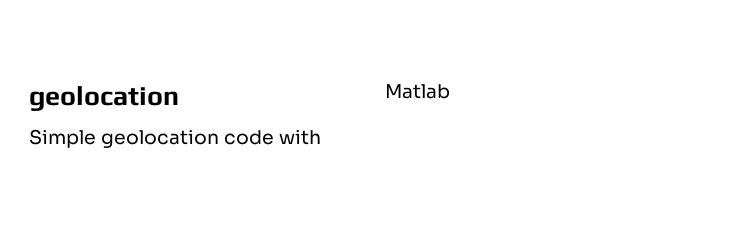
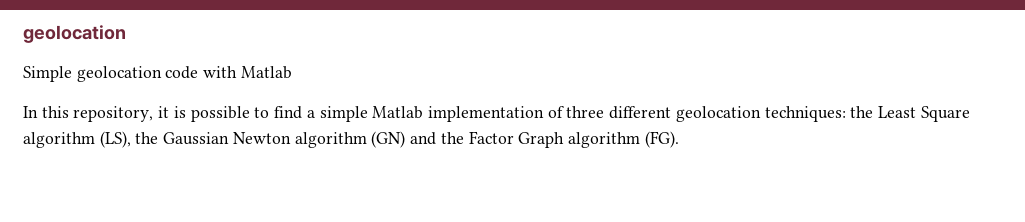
(450, 91) none -> [23,106,970,122] [23,131,679,148] // In this repository, it is possible to find a simple Matlab implementation of three different geolocation techniques: the Least Square algorithm (LS), the Gaussian Newton algorithm (GN) and the Factor Graph algorithm (FG).

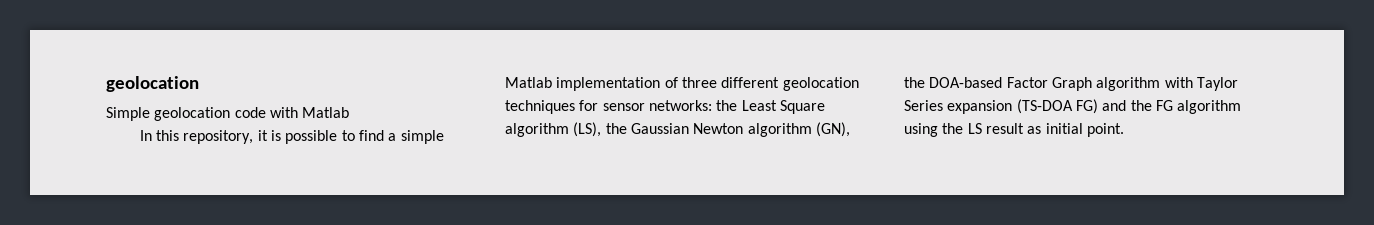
[764,106,846,122] techniques: -> [505,100,712,114] techniques for sensor networks:
[371,131,679,148] (GN) and the Factor Graph algorithm (FG). -> [815,122,850,137] [904,77,1238,91] [904,99,1242,114] [904,123,1124,137] (GN), the DOA-based Factor Graph algorithm with Taylor Series expansion (TS-DOA FG) and the FG algorithm using the LS result as initial point.

